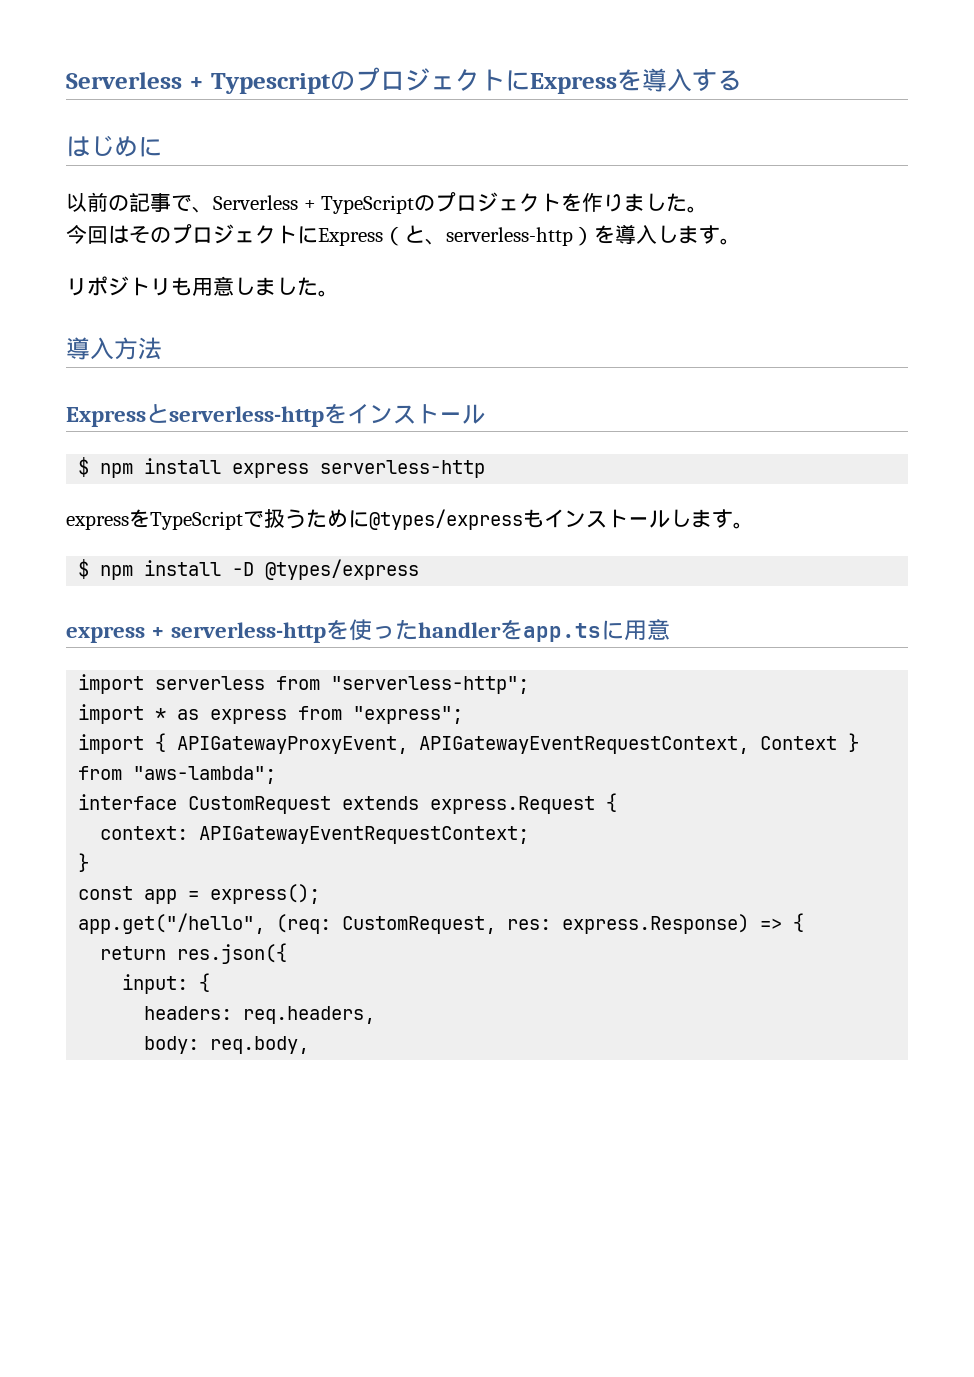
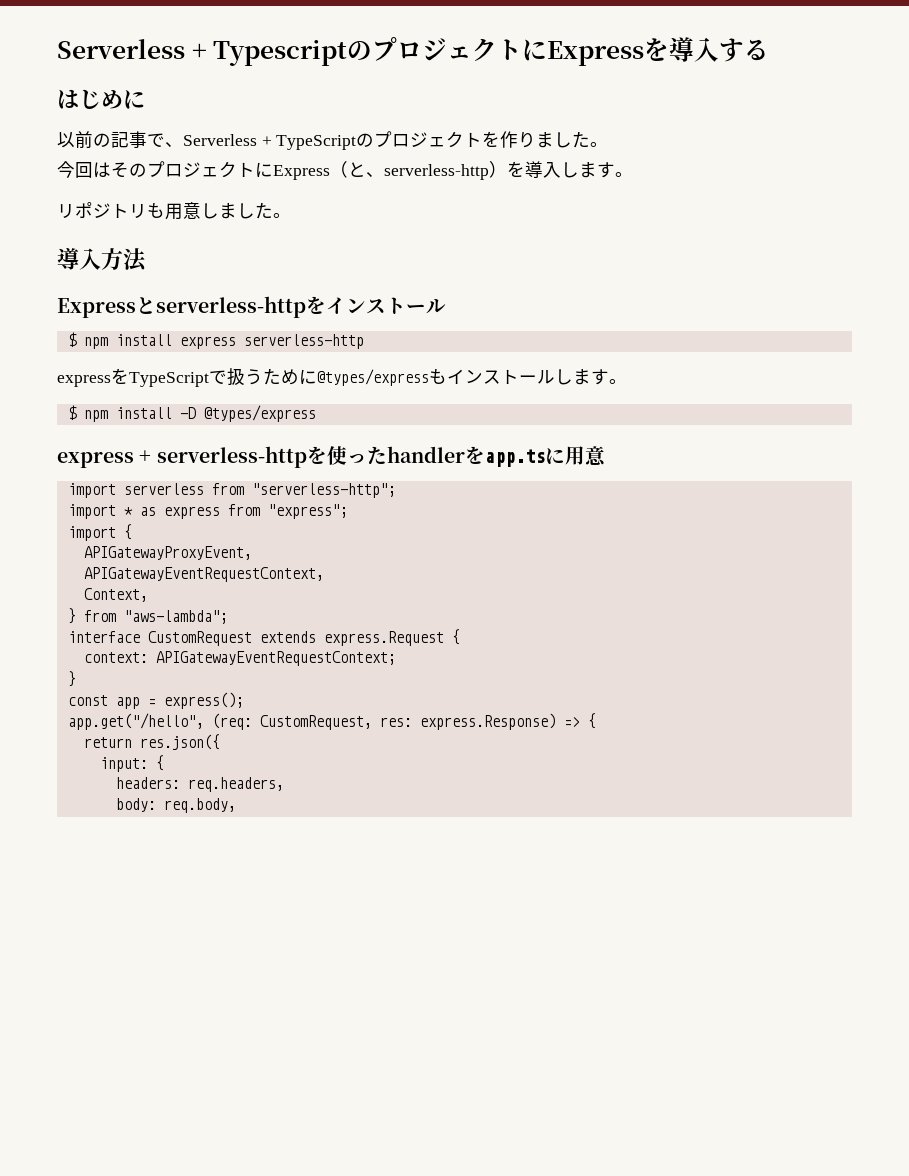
(167, 742) none -> (132, 532) //
(409, 745) none -> (252, 553) //
[760,736,838,750] Context -> [83,588,148,602] // Context, //

